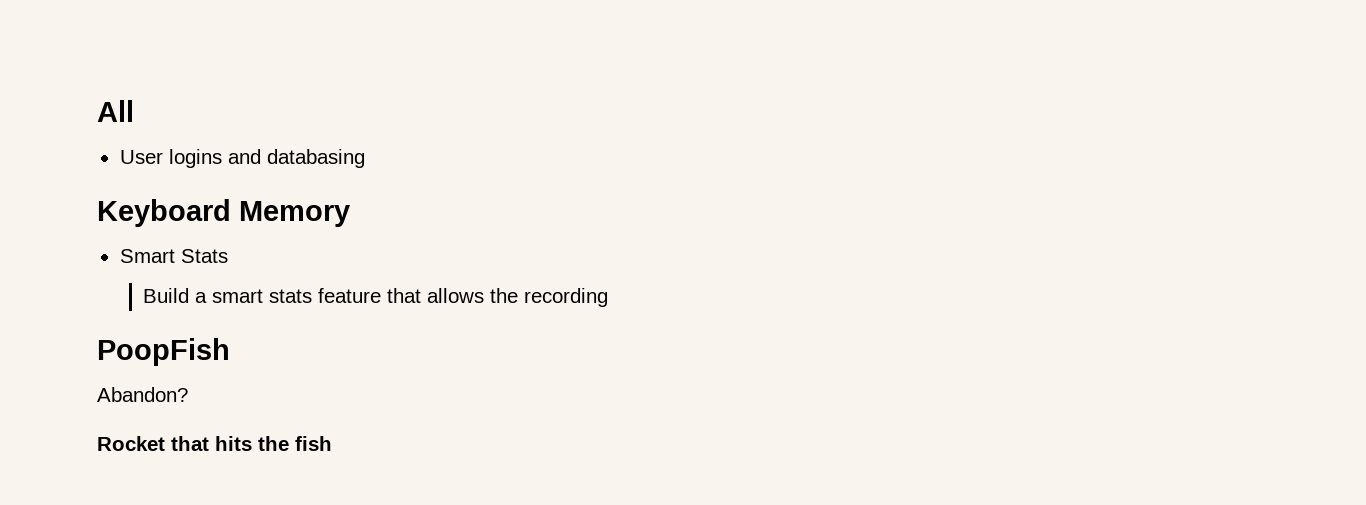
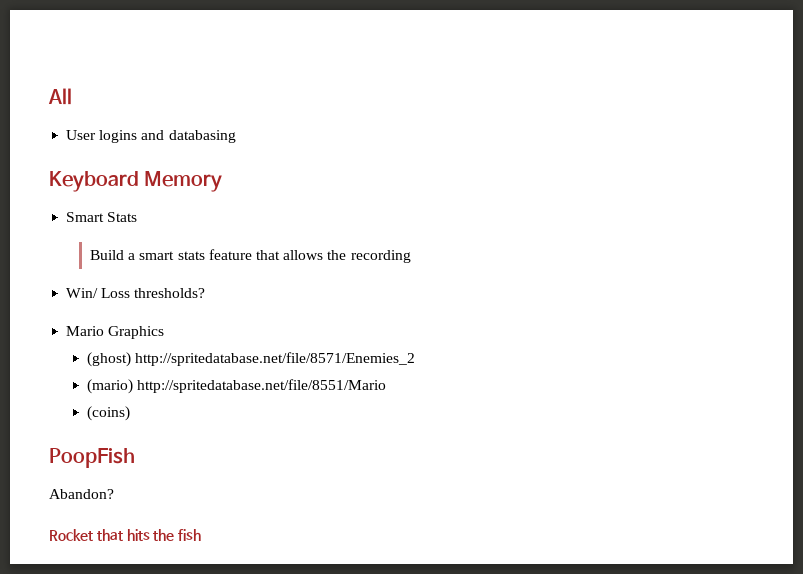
(608, 297) none -> [66,288,206,298] [66,326,165,339] [86,352,415,367] [86,379,386,394] [86,406,130,421] // Win/ Loss thresholds? // Mario Graphics // (ghost) http://spritedatabase.net/file/8571/Enemies_2 // (mario) http://spritedatabase.net/file/8551/Mario // (coins)

